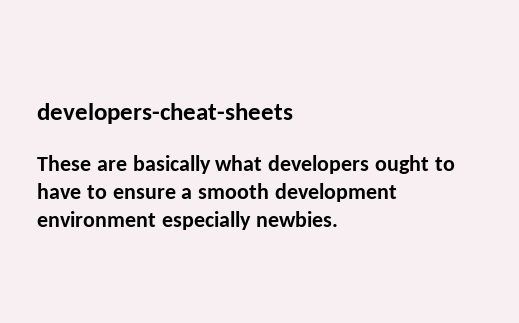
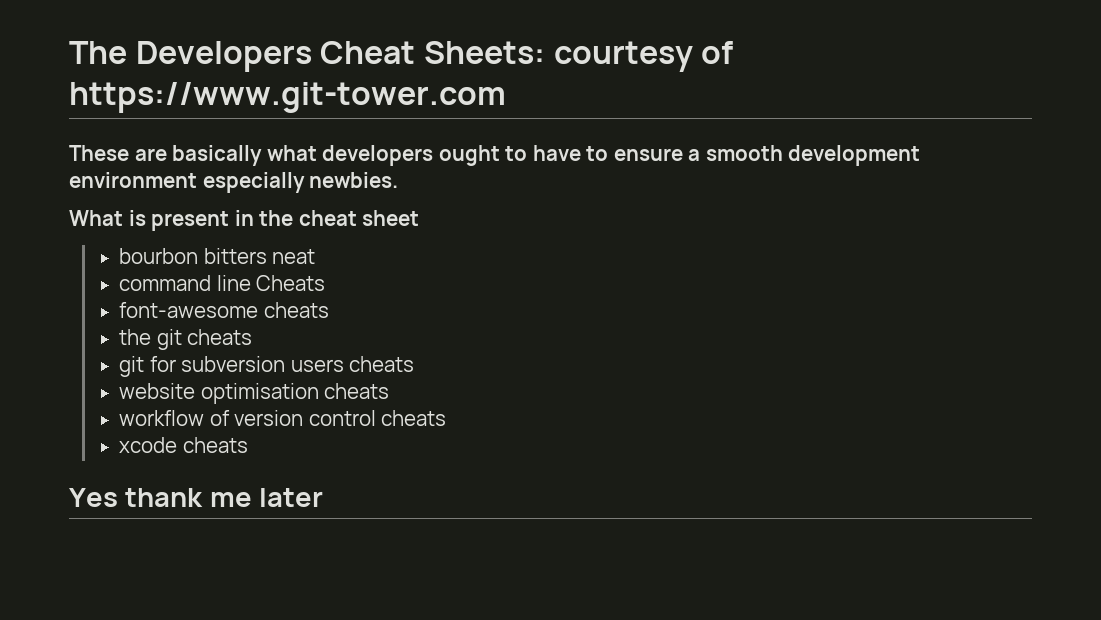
[37,103,293,124] developers-cheat-sheets -> [69,41,734,72] [69,82,506,113] The Developers Cheat Sheets: courtesy of https://www.git-tower.com
(338, 219) none -> [69,210,420,231] [119,248,316,264] [119,275,326,291] [119,302,329,318] [119,329,253,350] [119,356,415,377] [119,383,390,404] [119,410,447,426] [119,437,248,453] [69,488,324,507] // What is present in the cheat sheet // bourbon bitters neat // command line Cheats // font-awesome cheats // the git cheats // git for subversion users cheats // website optimisation cheats // workflow of version control cheats // xcode cheats // Yes thank me later

